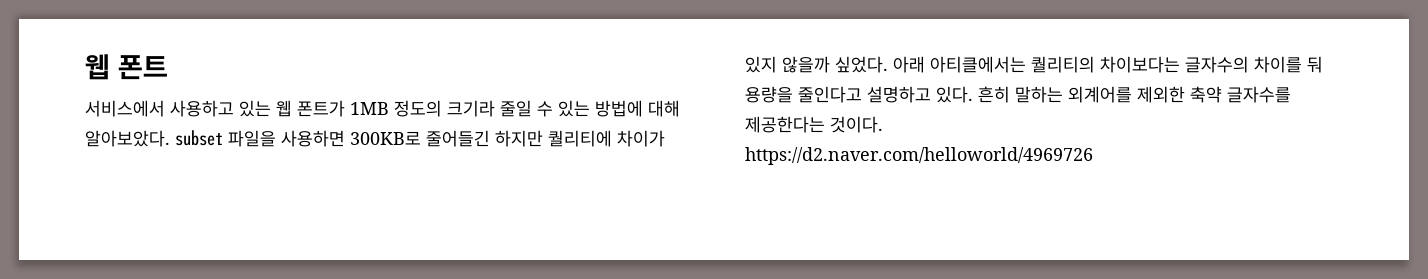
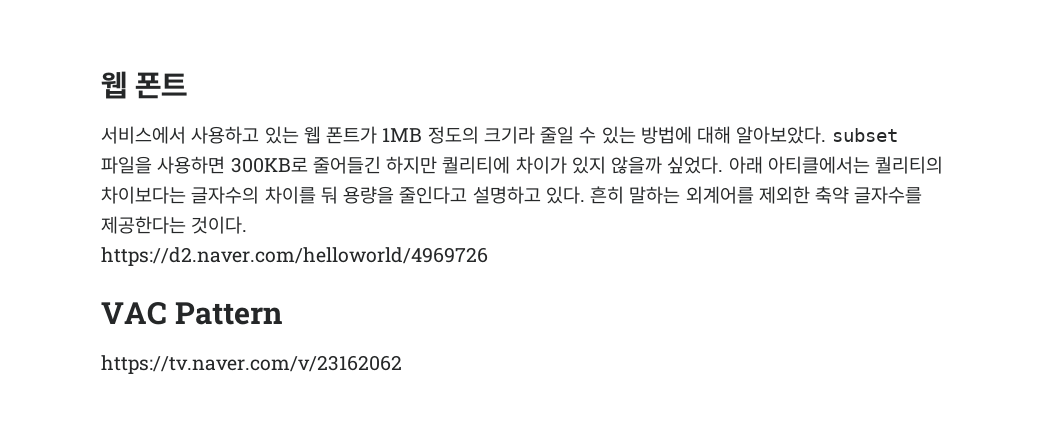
(1093, 156) none -> [101,302,283,325] [101,355,402,374] // VAC Pattern // https://tv.naver.com/v/23162062

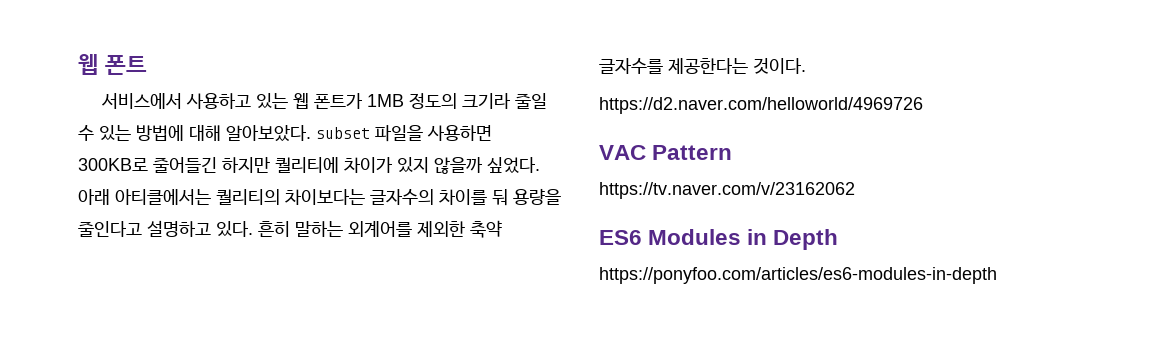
(402, 364) none -> [599,229,839,250] [599,267,997,284] // ES6 Modules in Depth // https://ponyfoo.com/articles/es6-modules-in-depth

